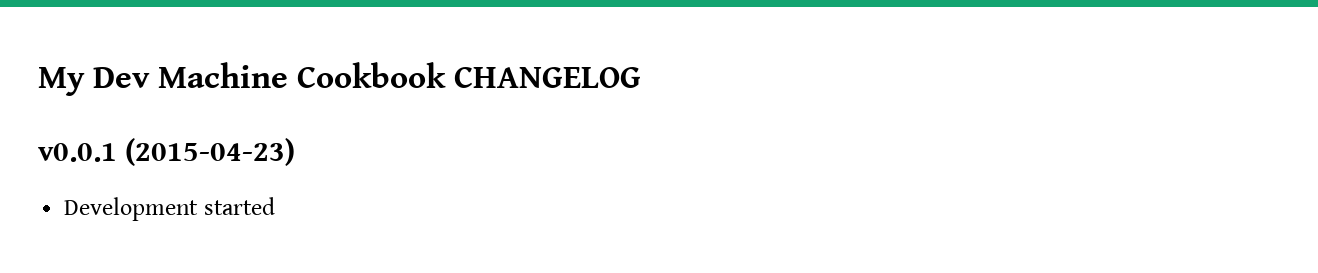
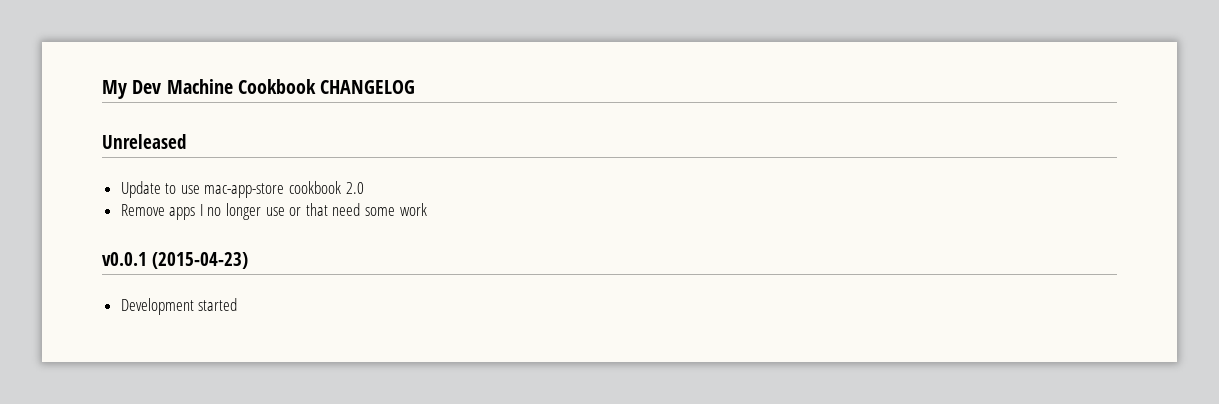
(642, 77) none -> [102,134,186,149] [120,181,364,198] [120,203,427,220] // Unreleased // Update to use mac-app-store cookbook 2.0 // Remove apps I no longer use or that need some work

